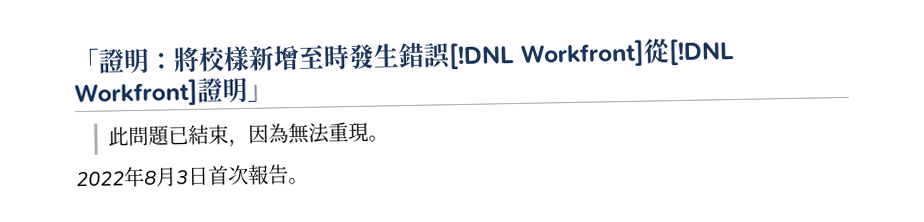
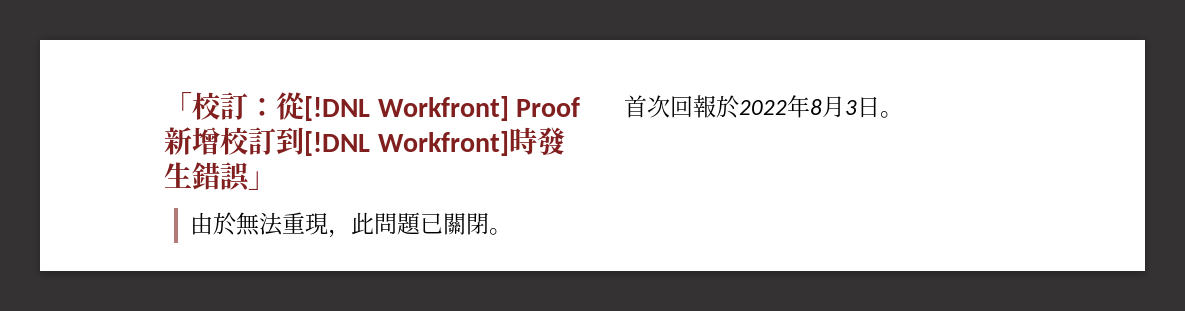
[98,38,735,74] [74,76,273,108] [107,122,389,148] 證明：將校樣新增至時發生錯誤[!DNL Workfront]從[!DNL Workfront]證明」 // 此問題已結束，因為無法重現。 // -> [192,92,581,121] [164,127,565,156] [164,162,276,192] [190,212,513,238] [624,95,739,119] 校訂：從[!DNL Workfront] Proof新增校訂到[!DNL Workfront]時發生錯誤」 // 由於無法重現，此問題已關閉。 // 首次回報於
[207,164,289,186] 首次報告 -> (880, 107) none

